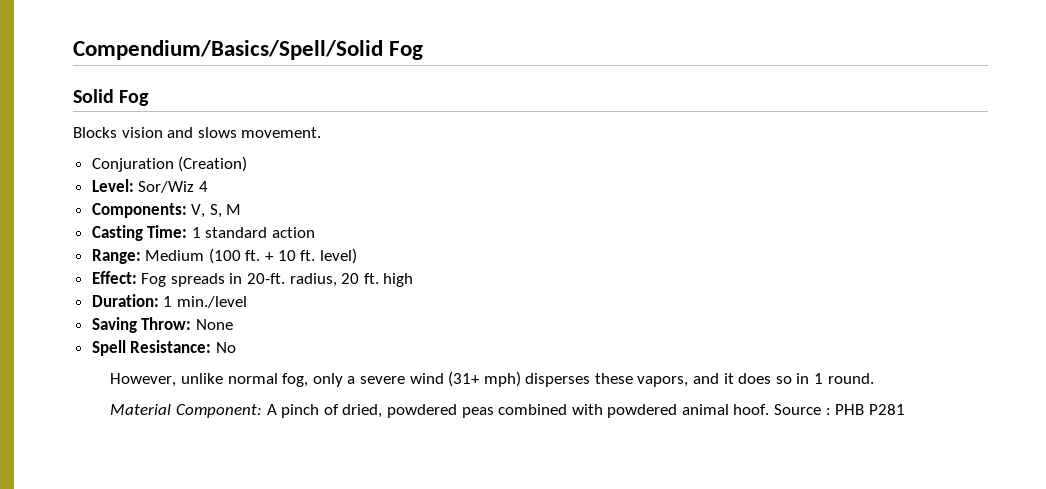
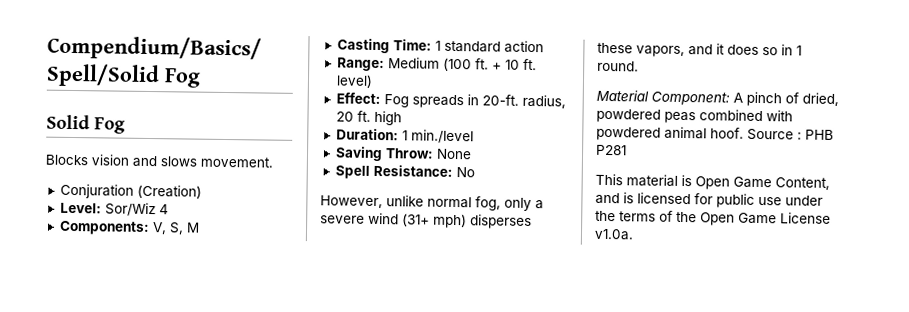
(905, 409) none -> [595,173,830,190] [595,192,823,208] [595,210,831,226] [594,228,634,241] // This material is Open Game Content, and is licensed for public use under the terms of the Open Game License v1.0a.

